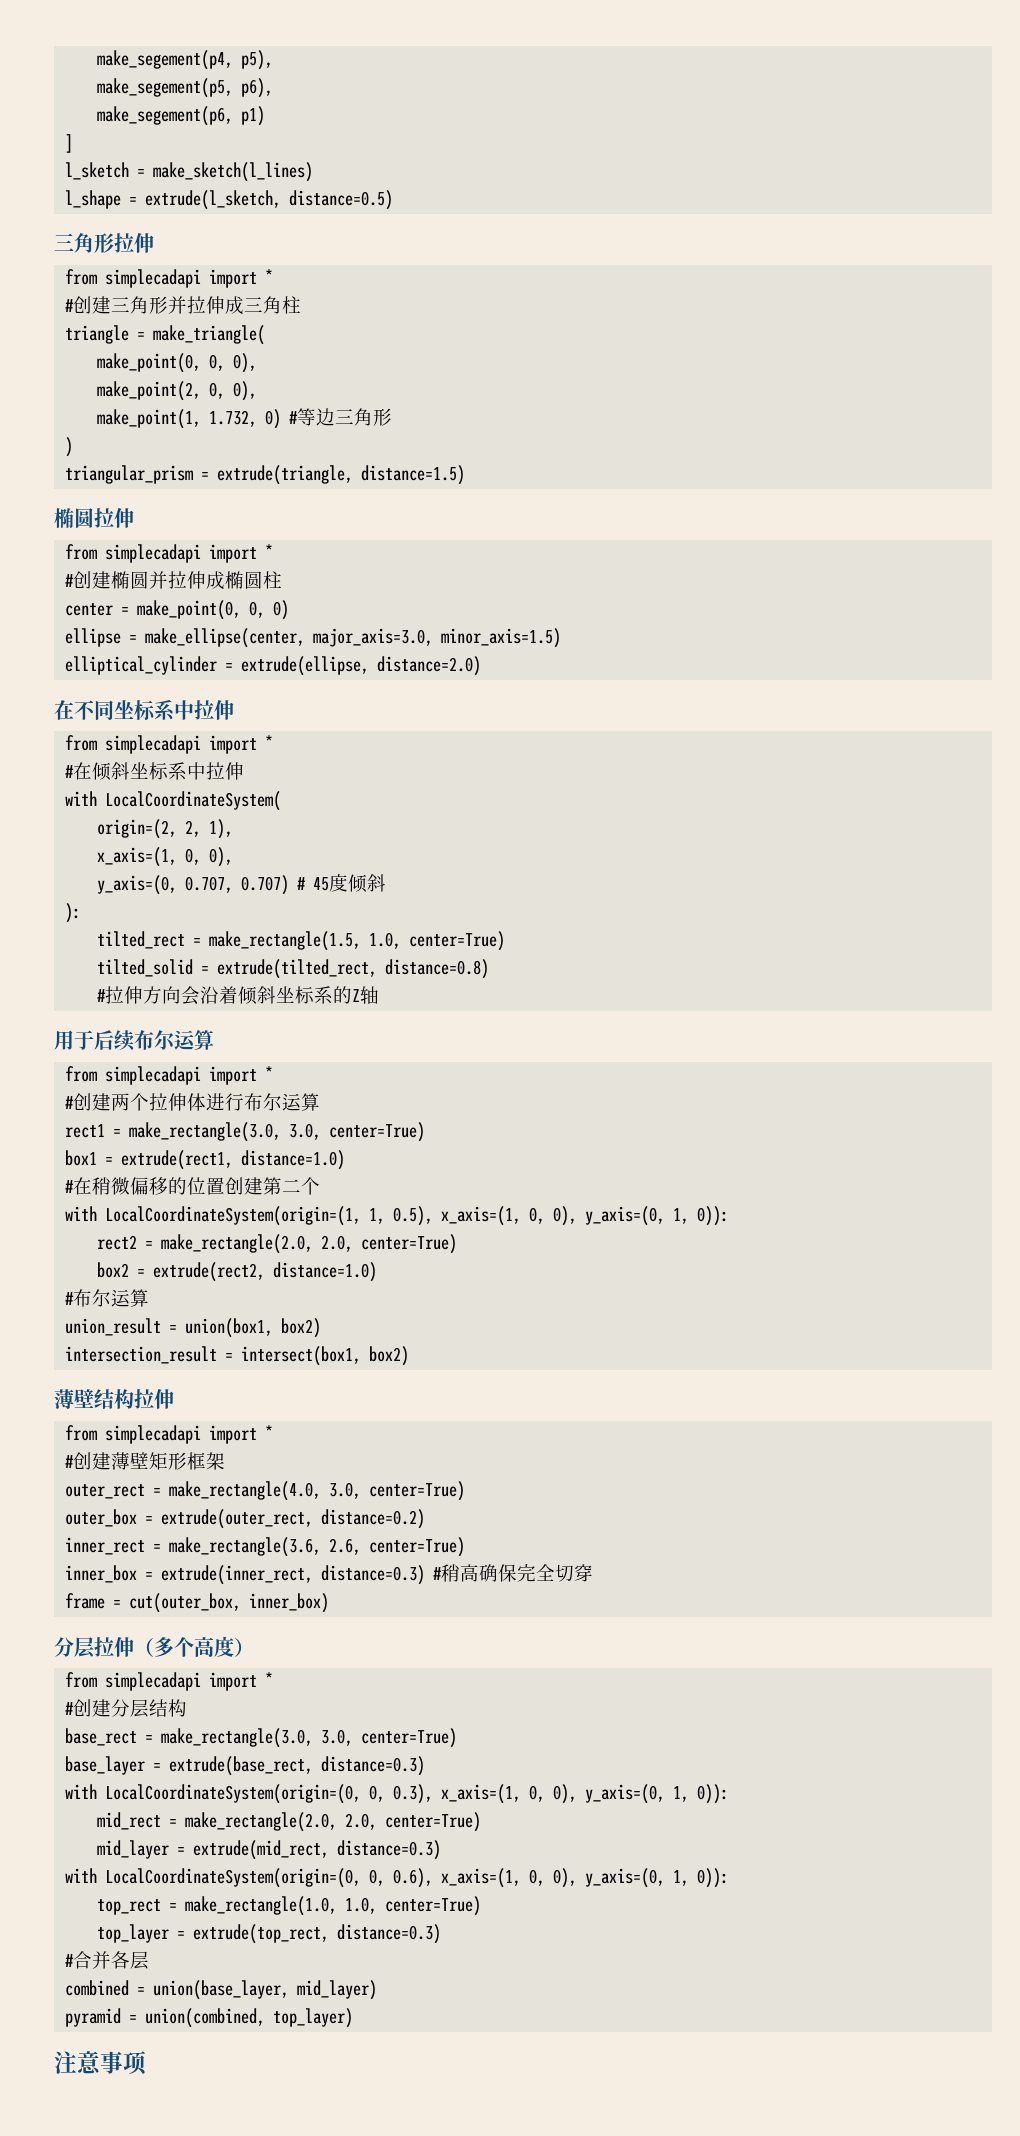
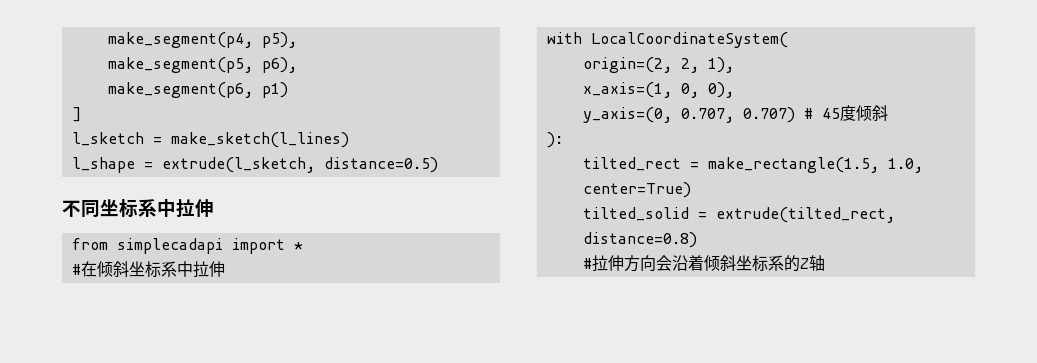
[96,50,233,70] make_segement(p4, -> [108,32,254,48] make_segment(p4,
[96,78,233,98] make_segement(p5, -> [108,57,254,73] make_segment(p5,
[96,106,233,126] make_segement(p6, -> [108,82,254,98] make_segment(p6,
[54,233,154,253] [64,269,273,288] [64,296,301,315] [64,325,265,345] [96,353,257,373] [96,381,257,401] [96,408,392,429] [64,437,73,457] [64,465,465,485] [54,508,134,528] [64,544,273,563] [64,571,282,590] [64,600,289,620] [64,628,561,648] [64,656,481,676] [54,700,74,720] 三角形拉伸 // from simplecadapi import * // #创建三角形并拉伸成三角柱 // triangle = make_triangle( // make_point(0, 0, 0), // make_point(2, 0, 0), // make_point(1, 1.732, 0) #等边三角形 // ) // triangular_prism = extrude(triangle, distance=1.5) // 椭圆拉伸 // from simplecadapi import * // #创建椭圆并拉伸成椭圆柱 // center = make_point(0, 0, 0) // ellipse = make_ellipse(center, major_axis=3.0, minor_axis=1.5) // elliptical_cylinder = extrude(ellipse, distance=2.0) // 在 -> (439, 165) none
[54,1030,214,1051] [64,1066,273,1085] [64,1093,320,1111] [64,1122,425,1142] [64,1150,345,1170] [64,1177,320,1195] [64,1206,729,1226] [96,1234,457,1254] [96,1262,377,1282] [64,1289,149,1307] [64,1318,321,1338] [64,1346,409,1366] [54,1389,174,1409] [64,1425,273,1444] [64,1452,225,1470] [64,1481,465,1501] [64,1509,425,1529] [64,1537,465,1557] [64,1563,593,1585] [64,1593,329,1613] [54,1636,254,1658] [64,1672,273,1691] [64,1699,187,1718] [64,1728,457,1748] [64,1756,425,1776] [64,1784,729,1804] [96,1812,481,1832] [96,1840,441,1860] [64,1868,729,1888] [96,1896,481,1916] [96,1924,441,1944] [64,1951,149,1970] [64,1980,377,2000] [64,2008,353,2028] [54,2051,147,2075] // 用于后续布尔运算 // from simplecadapi import * // #创建两个拉伸体进行布尔运算 // rect1 = make_rectangle(3.0, 3.0, center=True) // box1 = extrude(rect1, distance=1.0) // #在稍微偏移的位置创建第二个 // with LocalCoordinateSystem(origin=(1, 1, 0.5), x_axis=(1, 0, 0), y_axis=(0, 1, 0)): // rect2 = make_rectangle(2.0, 2.0, center=True) // box2 = extrude(rect2, distance=1.0) // #布尔运算 // union_result = union(box1, box2) // intersection_result = intersect(box1, box2) // 薄壁结构拉伸 // from simplecadapi import * // #创建薄壁矩形框架 // outer_rect = make_rectangle(4.0, 3.0, center=True) // outer_box = extrude(outer_rect, distance=0.2) // inner_rect = make_rectangle(3.6, 2.6, center=True) // inner_box = extrude(inner_rect, distance=0.3) #稍高确保完全切穿 // frame = cut(outer_box, inner_box) // 分层拉伸（多个高度） // from simplecadapi import * // #创建分层结构 // base_rect = make_rectangle(3.0, 3.0, center=True) // base_layer = extrude(base_rect, distance=0.3) // with LocalCoordinateSystem(origin=(0, 0, 0.3), x_axis=(1, 0, 0), y_axis=(0, 1, 0)): // mid_rect = make_rectangle(2.0, 2.0, center=True) // mid_layer = extrude(mid_rect, distance=0.3) // with LocalCoordinateSystem(origin=(0, 0, 0.6), x_axis=(1, 0, 0), y_axis=(0, 1, 0)): // top_rect = make_rectangle(1.0, 1.0, center=True) // top_layer = extrude(top_rect, distance=0.3) // #合并各层 // combined = union(base_layer, mid_layer) // pyramid = union(combined, top_layer) // 注意事项 -> (826, 263) none

